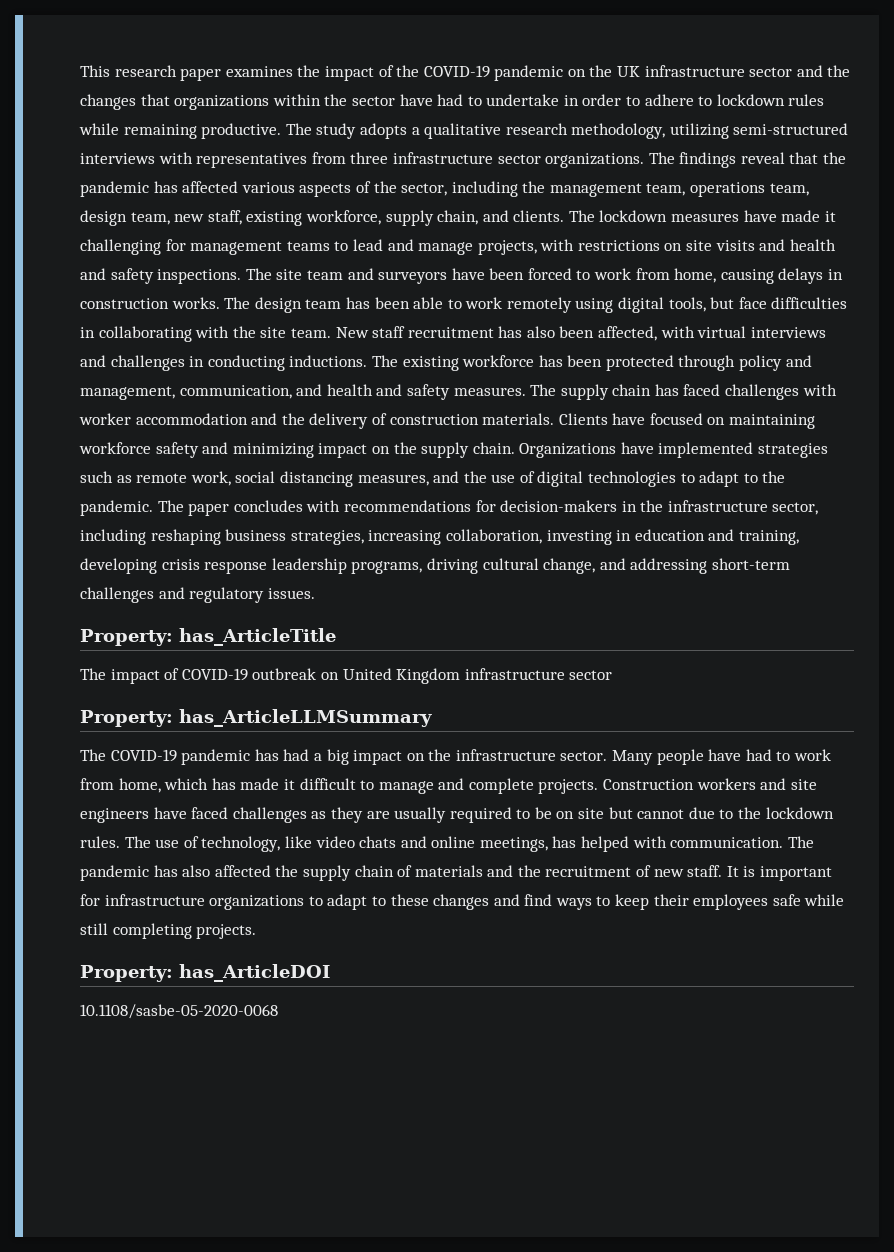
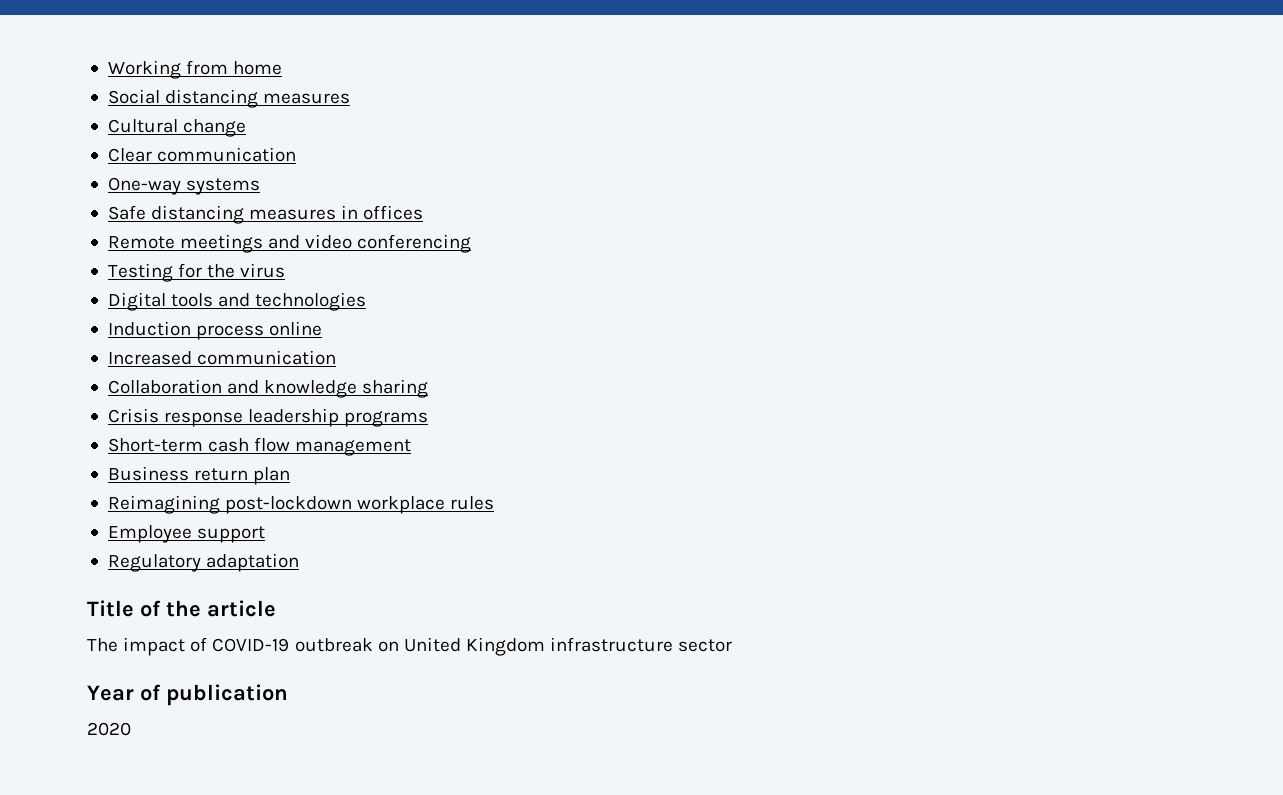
[80,65,851,81] [80,94,825,110] [79,123,849,139] [80,152,847,168] [80,181,809,197] [80,210,836,226] [80,239,836,255] [80,268,844,284] [80,297,848,313] [80,326,826,342] [80,355,812,371] [80,384,837,400] [79,413,816,429] [79,442,829,458] [80,471,786,487] [80,500,819,516] [80,529,799,545] [80,558,790,574] [80,587,315,603] [80,628,336,646] This research paper examines the impact of the COVID-19 pandemic on the UK infrastructure sector and the changes that organizations within the sector have had to undertake in order to adhere to lockdown rules while remaining productive. The study adopts a qualitative research methodology, utilizing semi-structured interviews with representatives from three infrastructure sector organizations. The findings reveal that the pandemic has affected various aspects of the sector, including the management team, operations team, design team, new staff, existing workforce, supply chain, and clients. The lockdown measures have made it challenging for management teams to lead and manage projects, with restrictions on site visits and health and safety inspections. The site team and surveyors have been forced to work from home, causing delays in construction works. The design team has been able to work remotely using digital tools, but face difficulties in collaborating with the site team. New staff recruitment has also been affected, with virtual interviews and challenges in conducting inductions. The existing workforce has been protected through policy and management, communication, and health and safety measures. The supply chain has faced challenges with worker accommodation and the delivery of construction materials. Clients have focused on maintaining workforce safety and minimizing impact on the supply chain. Organizations have implemented strategies such as remote work, social distancing measures, and the use of digital technologies to adapt to the pandemic. The paper concludes with recommendations for decision-makers in the infrastructure sector, including reshaping business strategies, increasing collaboration, investing in education and training, developing crisis response leadership programs, driving cultural change, and addressing short-term challenges and regulatory issues. // Property: has_ArticleTitle -> [107,60,283,79] [107,89,351,108] [107,119,247,137] [107,147,297,162] [107,177,261,195] [107,205,424,224] [107,234,472,253] [107,263,286,282] [107,292,367,311] [107,321,323,340] [107,350,337,365] [107,379,429,398] [107,408,429,427] [107,437,412,456] [107,466,291,485] [107,495,495,514] [107,525,266,543] [107,553,300,572] [87,600,276,617] Working from home // Social distancing measures // Cultural change // Clear communication // One-way systems // Safe distancing measures in offices // Remote meetings and video conferencing // Testing for the virus // Digital tools and technologies // Induction process online // Increased communication // Collaboration and knowledge sharing // Crisis response leadership programs // Short-term cash flow management // Business return plan // Reimagining post-lockdown workplace rules // Employee support // Regulatory adaptation // Title of the article
[80,709,432,727] [80,749,832,765] [80,778,817,794] [80,807,834,823] [80,836,814,852] [80,865,833,881] [80,894,845,910] [80,923,257,939] [80,964,330,982] [80,1004,278,1019] Property: has_ArticleLLMSummary // The COVID-19 pandemic has had a big impact on the infrastructure sector. Many people have had to work from home, which has made it difficult to manage and complete projects. Construction workers and site engineers have faced challenges as they are usually required to be on site but cannot due to the lockdown rules. The use of technology, like video chats and online meetings, has helped with communication. The pandemic has also affected the supply chain of materials and the recruitment of new staff. It is important for infrastructure organizations to adapt to these changes and find ways to keep their employees safe while still completing projects. // Property: has_ArticleDOI // 10.1108/sasbe-05-2020-0068 -> [87,684,288,706] [87,722,131,736] Year of publication // 2020

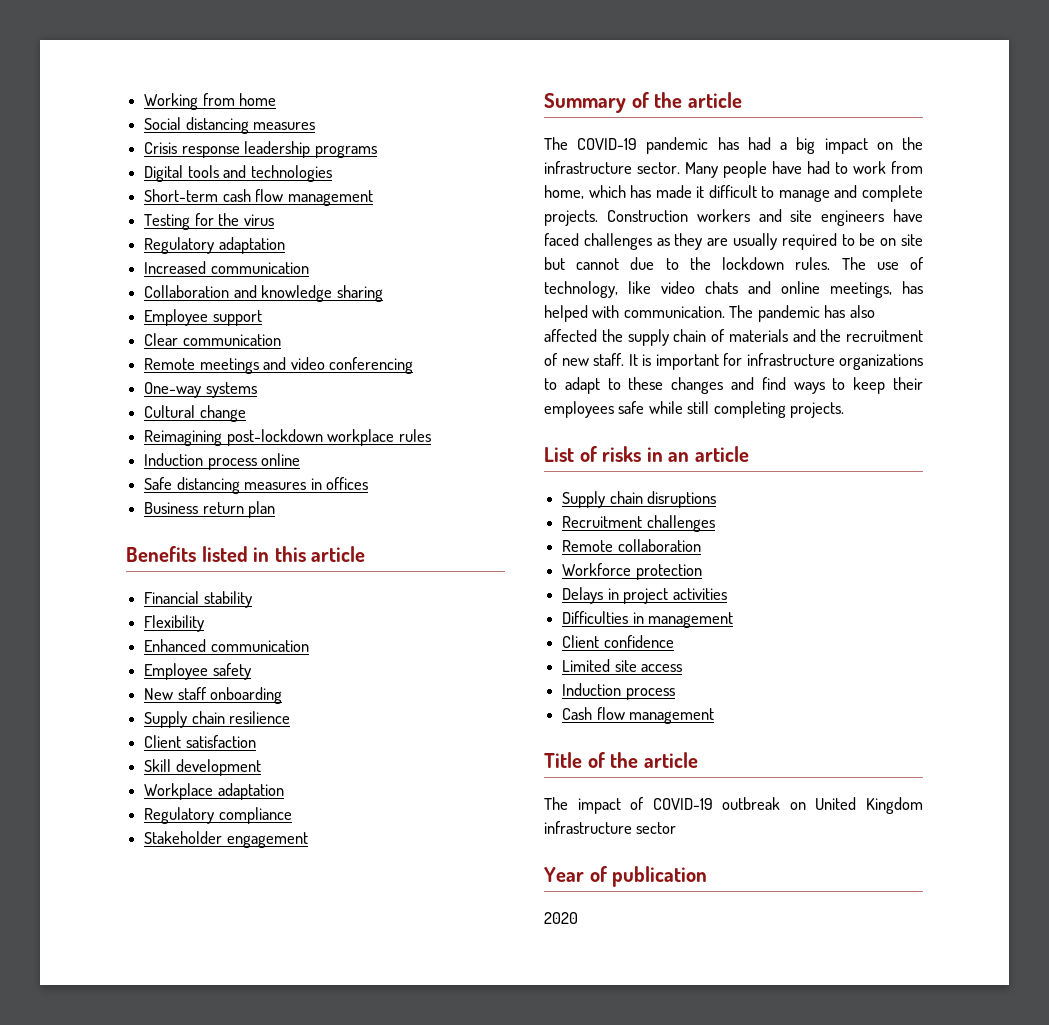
[107,119,247,137] [107,147,297,162] [107,177,261,195] [107,205,424,224] [107,234,472,253] [107,263,286,282] [107,292,367,311] [107,321,323,340] Cultural change // Clear communication // One-way systems // Safe distancing measures in offices // Remote meetings and video conferencing // Testing for the virus // Digital tools and technologies // Induction process online -> [144,141,377,158] [144,165,332,182] [144,189,373,206] [144,213,274,230] [144,237,285,254] Crisis response leadership programs // Digital tools and technologies // Short-term cash flow management // Testing for the virus // Regulatory adaptation
[107,408,429,427] [107,437,412,456] [107,466,291,485] [107,495,495,514] [107,525,266,543] [107,553,300,572] Crisis response leadership programs // Short-term cash flow management // Business return plan // Reimagining post-lockdown workplace rules // Employee support // Regulatory adaptation -> [144,309,262,326] [144,333,281,346] [144,357,413,374] [144,382,257,398] [144,405,246,422] [144,429,431,446] [144,453,301,470] [144,477,368,494] [144,501,276,518] [126,546,366,562] [144,591,252,608] [144,615,205,632] [144,639,309,652] [144,663,251,680] [144,687,283,704] [144,711,291,728] [144,735,256,748] [144,759,261,776] [144,783,284,800] [144,807,292,824] [144,831,308,848] [544,92,742,113] [544,137,923,154] [544,161,923,178] [544,185,923,202] [544,209,923,226] [544,233,924,250] [544,257,924,270] [544,281,923,298] [544,305,875,322] [544,329,923,346] [544,353,923,370] [544,377,923,394] [544,401,845,418] [544,446,749,462] [562,491,717,508] [562,515,715,532] [562,539,701,552] [562,563,702,580] [562,587,727,604] [562,611,734,628] [562,635,674,648] [562,659,683,672] [562,683,675,700] [562,707,715,724] Employee support // Clear communication // Remote meetings and video conferencing // One-way systems // Cultural change // Reimagining post-lockdown workplace rules // Induction process online // Safe distancing measures in offices // Business return plan // Benefits listed in this article // Financial stability // Flexibility // Enhanced communication // Employee safety // New staff onboarding // Supply chain resilience // Client satisfaction // Skill development // Workplace adaptation // Regulatory compliance // Stakeholder engagement // Summary of the article // The COVID-19 pandemic has had a big impact on the infrastructure sector. Many people have had to work from home, which has made it difficult to manage and complete projects. Construction workers and site engineers have faced challenges as they are usually required to be on site but cannot due to the lockdown rules. The use of technology, like video chats and online meetings, has helped with communication. The pandemic has also affected the supply chain of materials and the recruitment of new staff. It is important for infrastructure organizations to adapt to these changes and find ways to keep their employees safe while still completing projects. // List of risks in an article // Supply chain disruptions // Recruitment challenges // Remote collaboration // Workforce protection // Delays in project activities // Difficulties in management // Client confidence // Limited site access // Induction process // Cash flow management

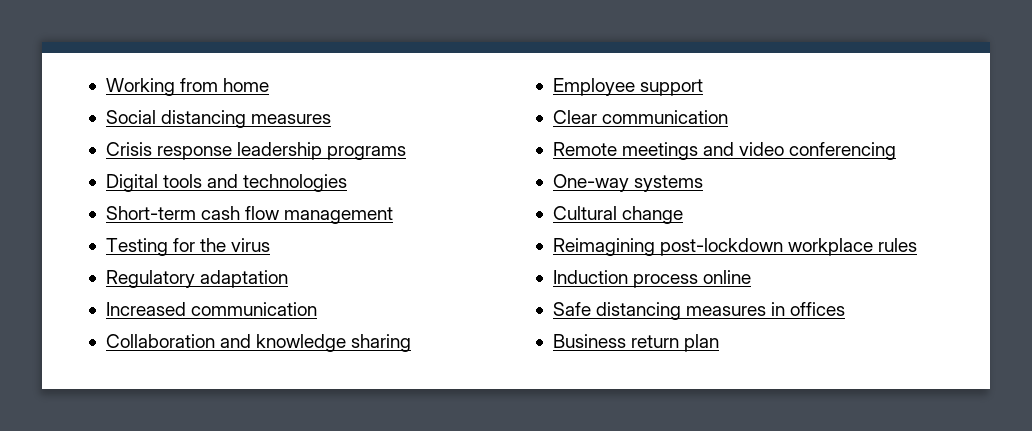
[126,546,366,562] [144,591,252,608] [144,615,205,632] [144,639,309,652] [144,663,251,680] [144,687,283,704] [144,711,291,728] [144,735,256,748] [144,759,261,776] [144,783,284,800] [144,807,292,824] [144,831,308,848] [544,92,742,113] [544,137,923,154] [544,161,923,178] [544,185,923,202] [544,209,923,226] [544,233,924,250] [544,257,924,270] [544,281,923,298] [544,305,875,322] [544,329,923,346] [544,353,923,370] [544,377,923,394] [544,401,845,418] [544,446,749,462] [562,491,717,508] [562,515,715,532] [562,539,701,552] [562,563,702,580] [562,587,727,604] [562,611,734,628] [562,635,674,648] [562,659,683,672] [562,683,675,700] [562,707,715,724] [544,752,698,768] [544,797,923,814] [544,821,677,834] [544,866,708,887] [544,912,578,924] // Benefits listed in this article // Financial stability // Flexibility // Enhanced communication // Employee safety // New staff onboarding // Supply chain resilience // Client satisfaction // Skill development // Workplace adaptation // Regulatory compliance // Stakeholder engagement // Summary of the article // The COVID-19 pandemic has had a big impact on the infrastructure sector. Many people have had to work from home, which has made it difficult to manage and complete projects. Construction workers and site engineers have faced challenges as they are usually required to be on site but cannot due to the lockdown rules. The use of technology, like video chats and online meetings, has helped with communication. The pandemic has also affected the supply chain of materials and the recruitment of new staff. It is important for infrastructure organizations to adapt to these changes and find ways to keep their employees safe while still completing projects. // List of risks in an article // Supply chain disruptions // Recruitment challenges // Remote collaboration // Workforce protection // Delays in project activities // Difficulties in management // Client confidence // Limited site access // Induction process // Cash flow management // Title of the article // The impact of COVID-19 outbreak on United Kingdom infrastructure sector // Year of publication // 2020 -> (720, 343) none

